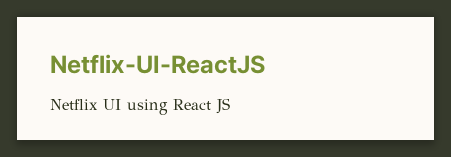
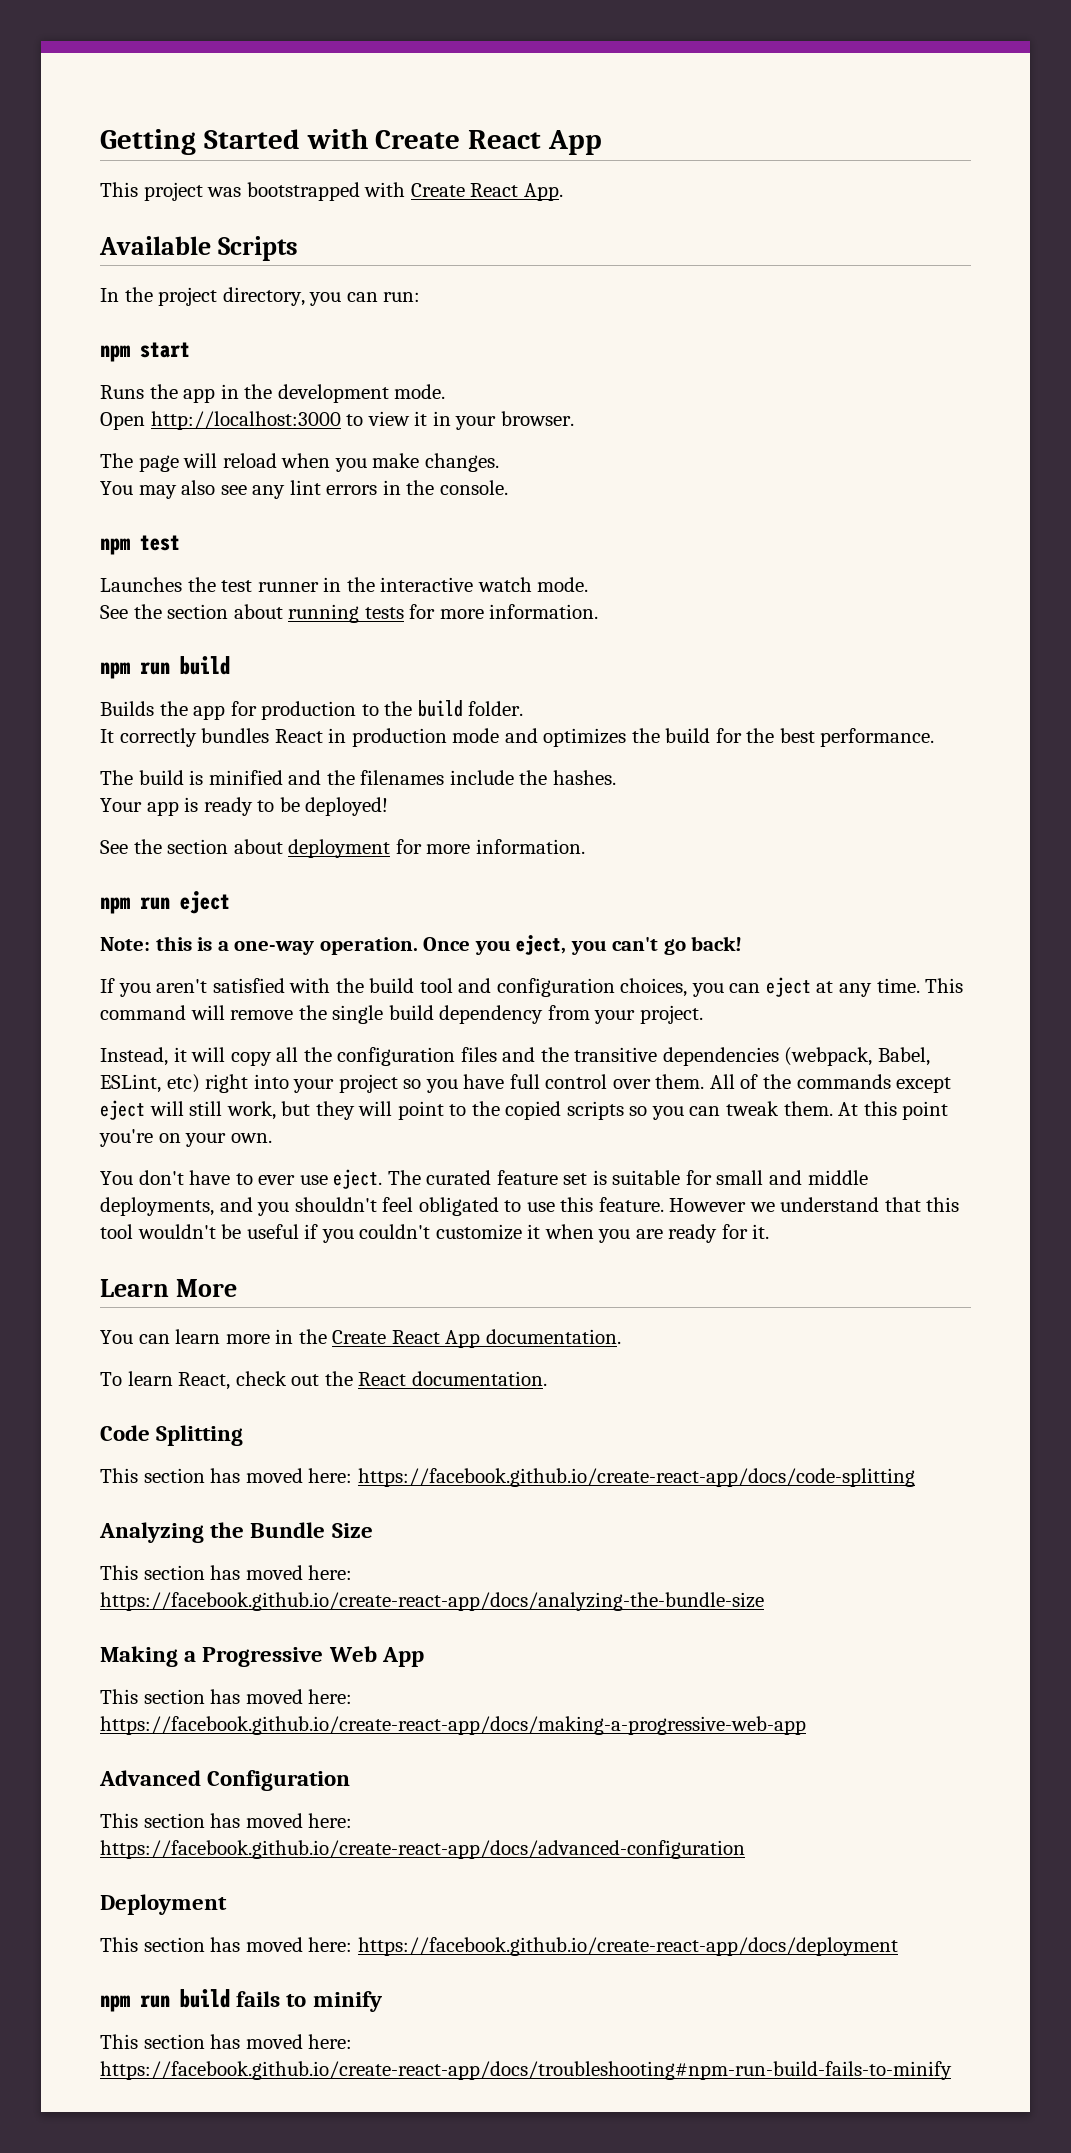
[50,54,265,74] [50,98,230,115] Netflix-UI-ReactJS // Netflix UI using React JS -> [100,128,603,155] [100,182,563,201] [99,236,298,261] [100,287,421,306] [100,342,190,362] [100,384,446,403] [100,411,574,430] [100,453,499,472] [100,480,508,499] [100,535,180,555] [100,577,589,592] [100,604,599,623] [100,656,230,679] [100,700,524,720] [100,728,935,747] [100,770,616,785] [100,797,389,816] [100,839,585,858] [100,891,230,914] [100,935,743,955] [100,977,964,997] [100,1005,703,1024] [100,1047,930,1066] [100,1074,952,1093] [100,1100,949,1120] [99,1129,272,1147] [100,1169,868,1189] [100,1197,960,1216] [100,1224,770,1243] [100,1279,237,1297] [100,1329,621,1348] [100,1371,547,1390] [100,1425,244,1446] [100,1468,915,1487] [99,1522,373,1543] [100,1565,353,1580] [100,1592,764,1611] [100,1646,424,1667] [100,1689,353,1704] [100,1716,806,1735] [99,1770,351,1791] [100,1813,353,1828] [100,1840,745,1859] [100,1894,227,1915] [100,1937,898,1956] [100,1989,382,2012] [100,2034,353,2049] [100,2061,952,2080] Getting Started with Create React App // This project was bootstrapped with Create React App. // Available Scripts // In the project directory, you can run: // npm start // Runs the app in the development mode. // Open http://localhost:3000 to view it in your browser. // The page will reload when you make changes. // You may also see any lint errors in the console. // npm test // Launches the test runner in the interactive watch mode. // See the section about running tests for more information. // npm run build // Builds the app for production to the build folder. // It correctly bundles React in production mode and optimizes the build for the best performance. // The build is minified and the filenames include the hashes. // Your app is ready to be deployed! // See the section about deployment for more information. // npm run eject // Note: this is a one-way operation. Once you eject, you can't go back! // If you aren't satisfied with the build tool and configuration choices, you can eject at any time. This command will remove the single build dependency from your project. // Instead, it will copy all the configuration files and the transitive dependencies (webpack, Babel, ESLint, etc) right into your project so you have full control over them. All of the commands except eject will still work, but they will point to the copied scripts so you can tweak them. At this point you're on your own. // You don't have to ever use eject. The curated feature set is suitable for small and middle deployments, and you shouldn't feel obligated to use this feature. However we understand that this tool wouldn't be useful if you couldn't customize it when you are ready for it. // Learn More // You can learn more in the Create React App documentation. // To learn React, check out the React documentation. // Code Splitting // This section has moved here: https://facebook.github.io/create-react-app/docs/code-splitting // Analyzing the Bundle Size // This section has moved here: https://facebook.github.io/create-react-app/docs/analyzing-the-bundle-size // Making a Progressive Web App // This section has moved here: https://facebook.github.io/create-react-app/docs/making-a-progressive-web-app // Advanced Configuration // This section has moved here: https://facebook.github.io/create-react-app/docs/advanced-configuration // Deployment // This section has moved here: https://facebook.github.io/create-react-app/docs/deployment // npm run build fails to minify // This section has moved here: https://facebook.github.io/create-react-app/docs/troubleshooting#npm-run-build-fails-to-minify

